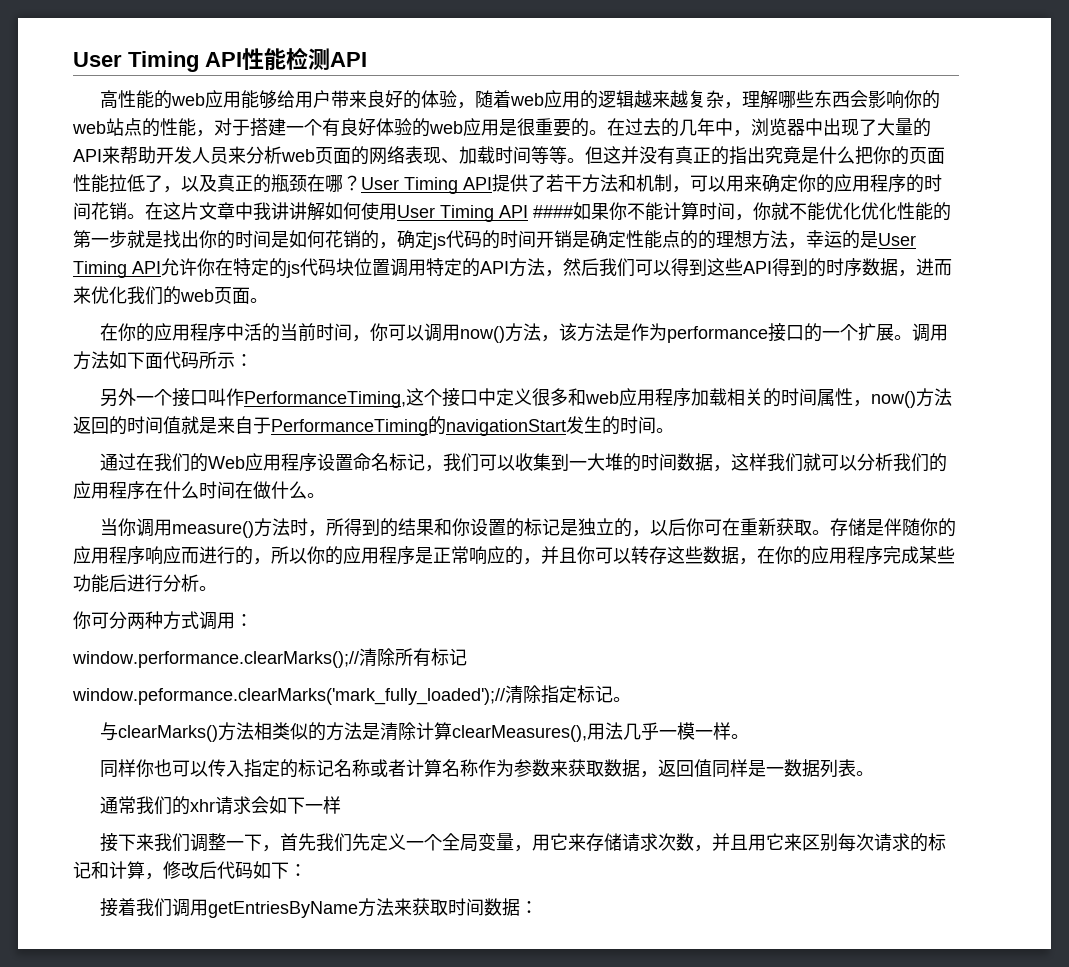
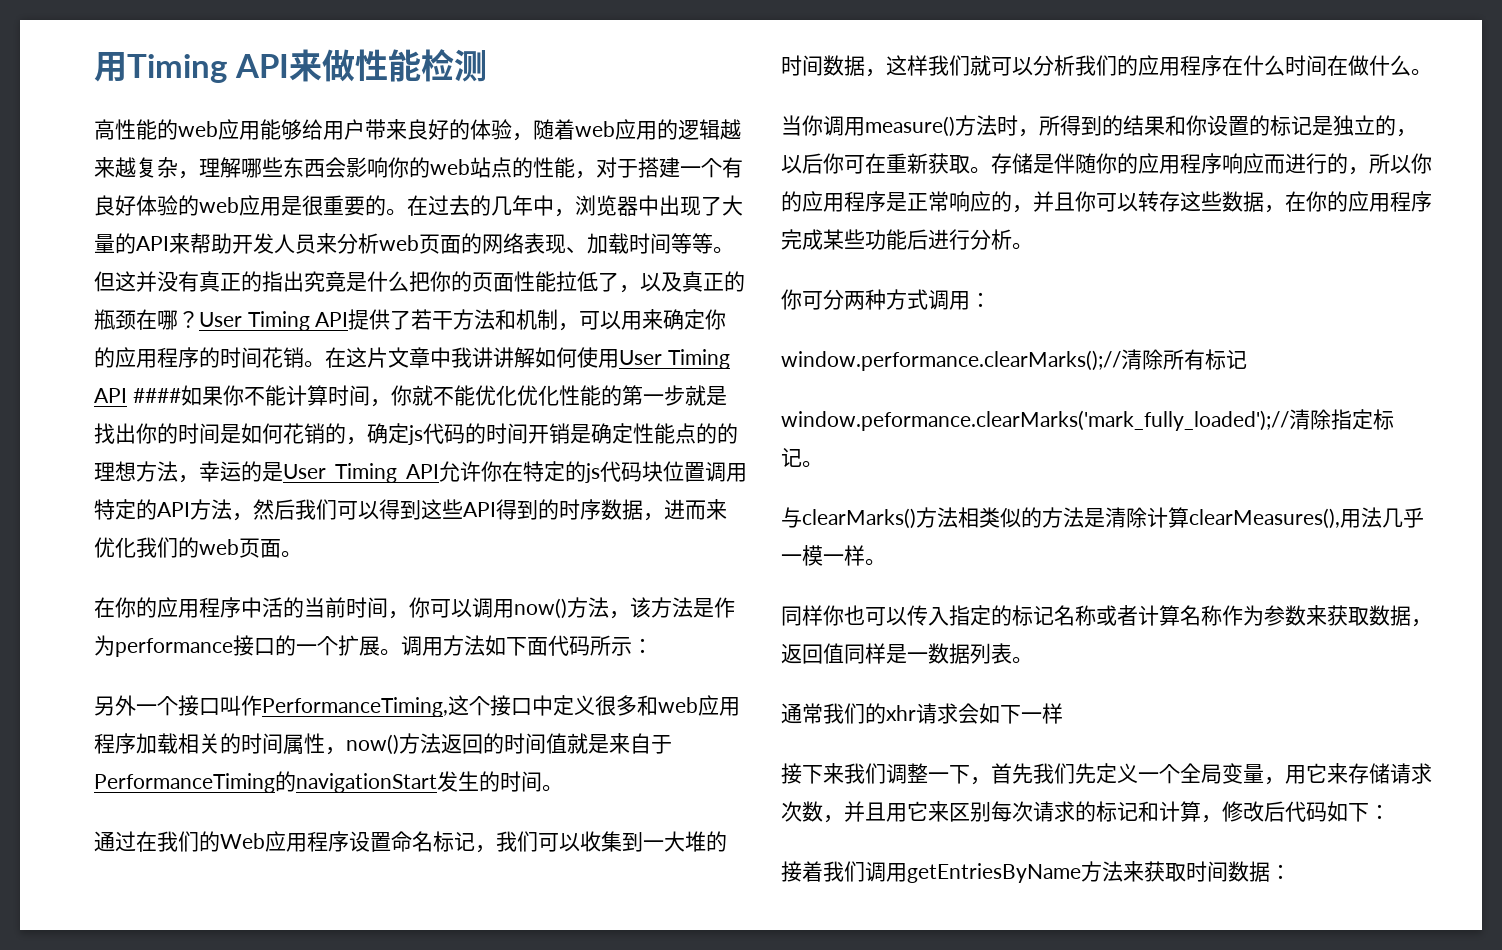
[73,51,242,72] User Timing API -> [94,49,355,83] 用Timing API来做
[330,52,367,67] API -> (487, 65) none

